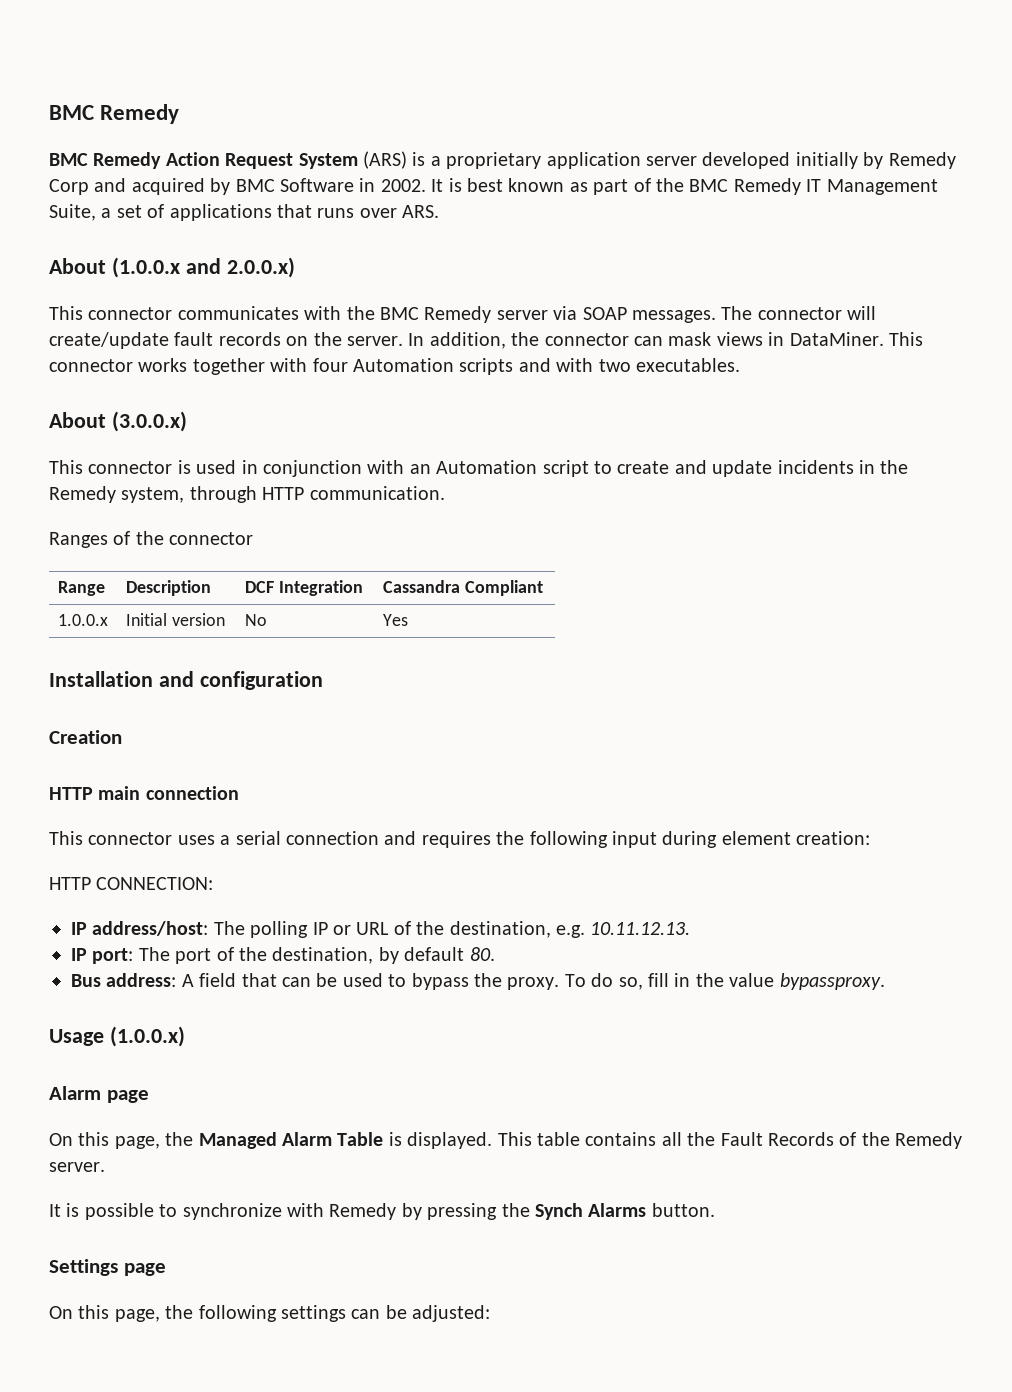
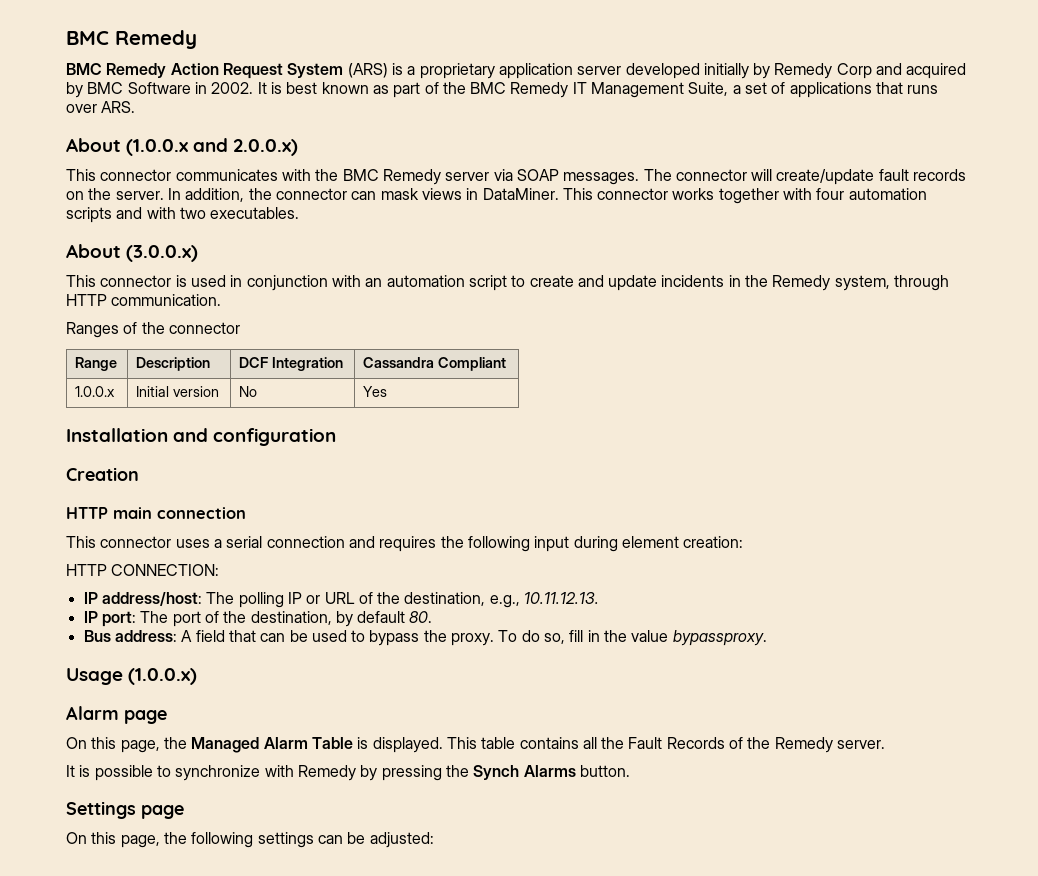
[353,358,454,372] Automation -> [848,188,927,200] automation
[436,460,538,474] Automation -> [386,275,465,287] automation
[555,925,585,938] e.g. -> [489,595,520,608] e.g.,

